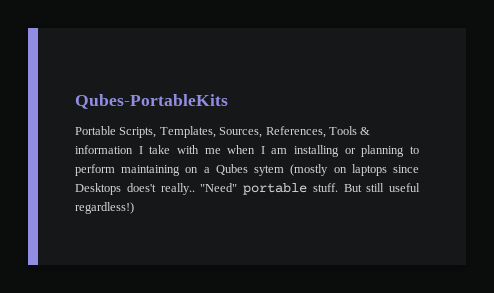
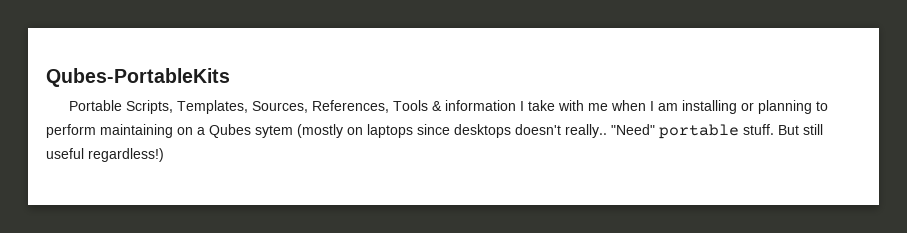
[75,183,156,195] Desktops does't -> [454,124,561,138] desktops doesn't

